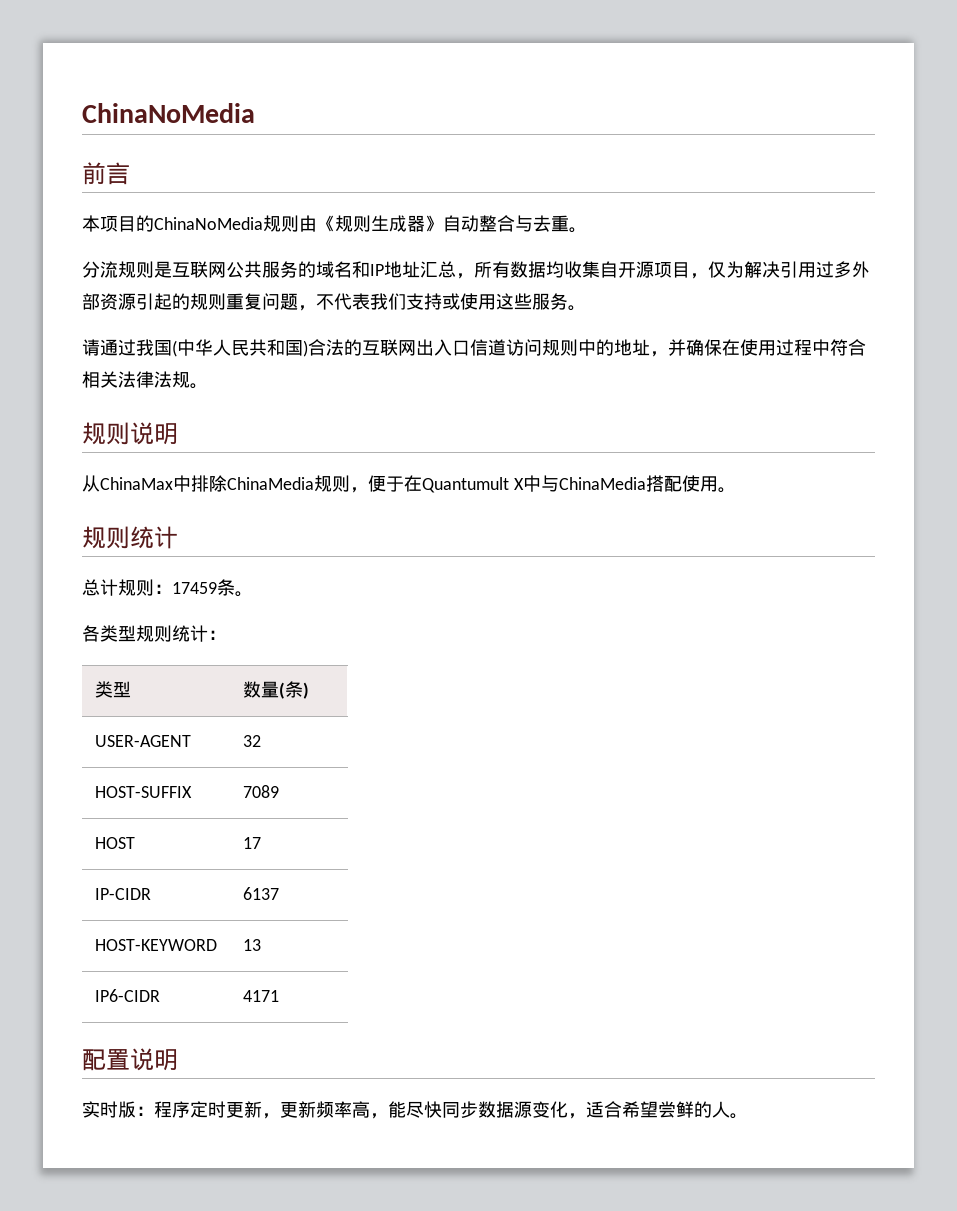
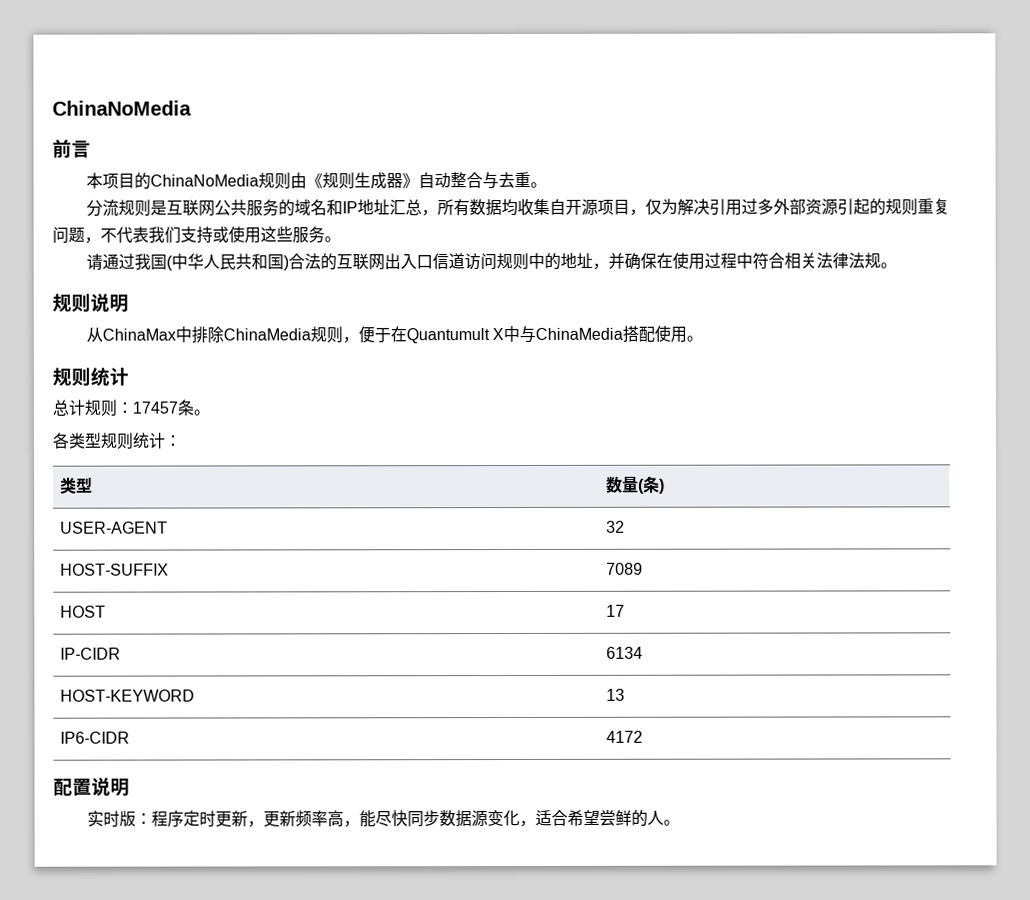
[172,582,217,594] 17459 -> [132,401,178,414] 17457
[242,887,279,900] 6137 -> [605,646,643,659] 6134
[242,990,279,1002] 4171 -> [605,730,643,743] 4172

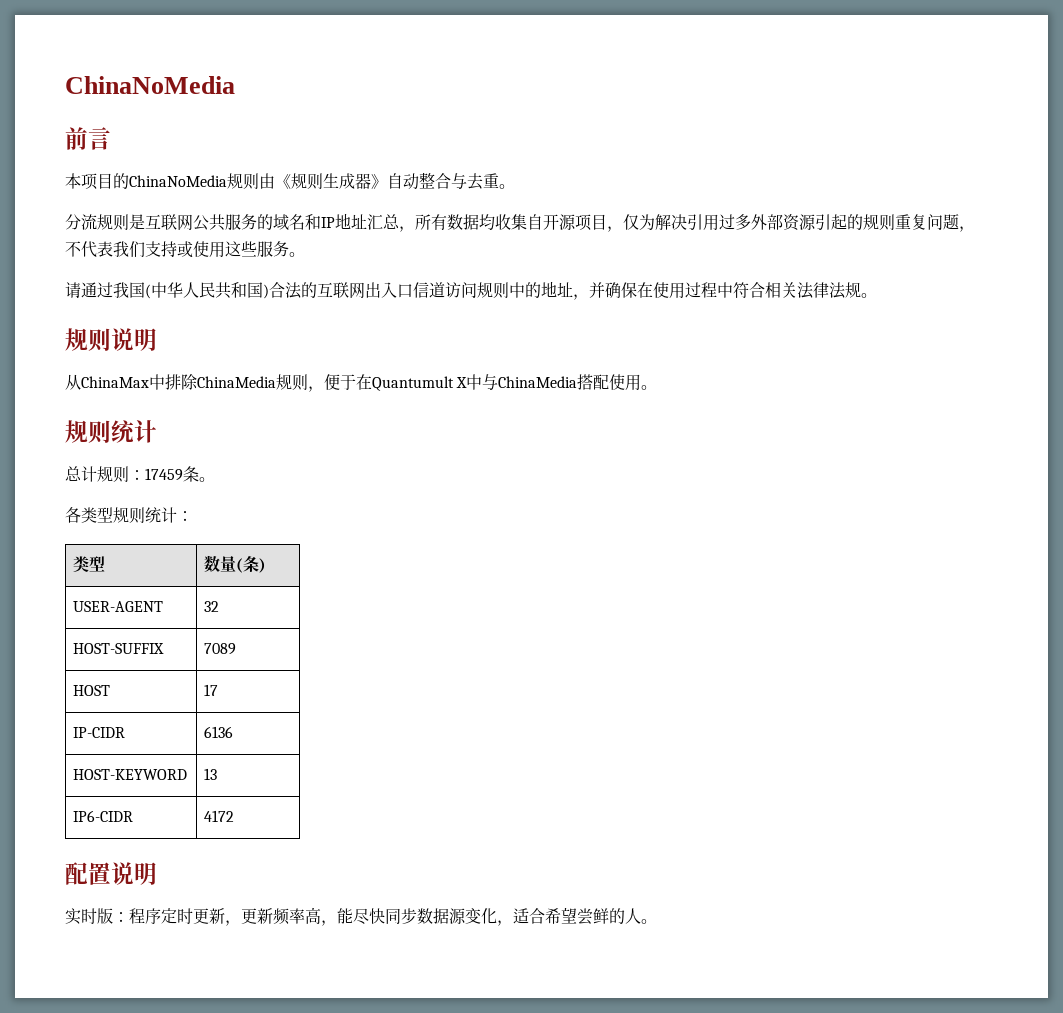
[132,401,178,414] 17457 -> [145,468,183,481] 17459
[605,646,643,659] 6134 -> [204,726,234,738] 6136

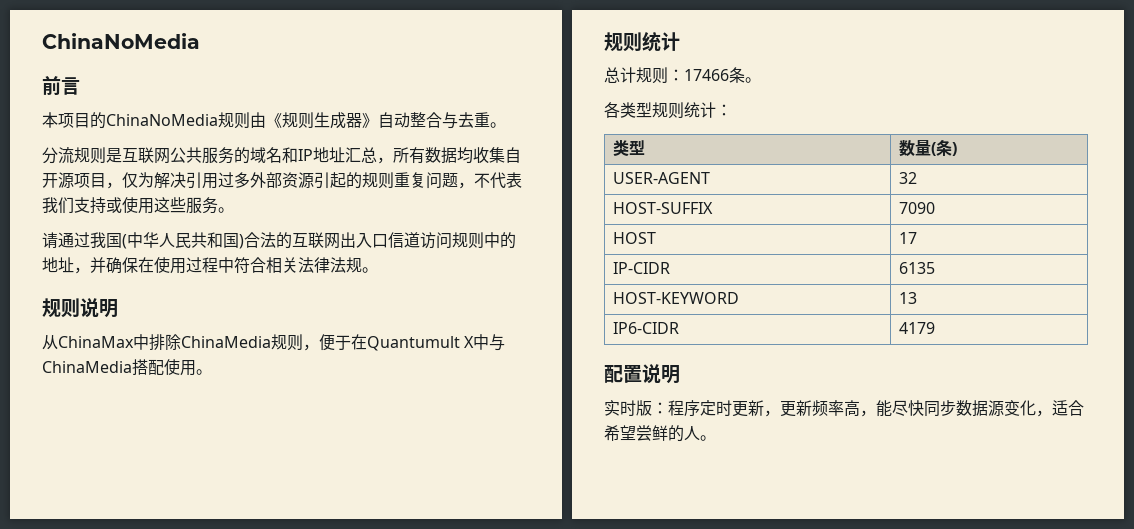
[145,468,183,481] 17459 -> [684,69,729,81] 17466
[204,643,237,655] 7089 -> [899,202,936,214] 7090
[204,726,234,738] 6136 -> [899,262,936,274] 6135
[204,810,235,822] 4172 -> [899,322,936,334] 4179

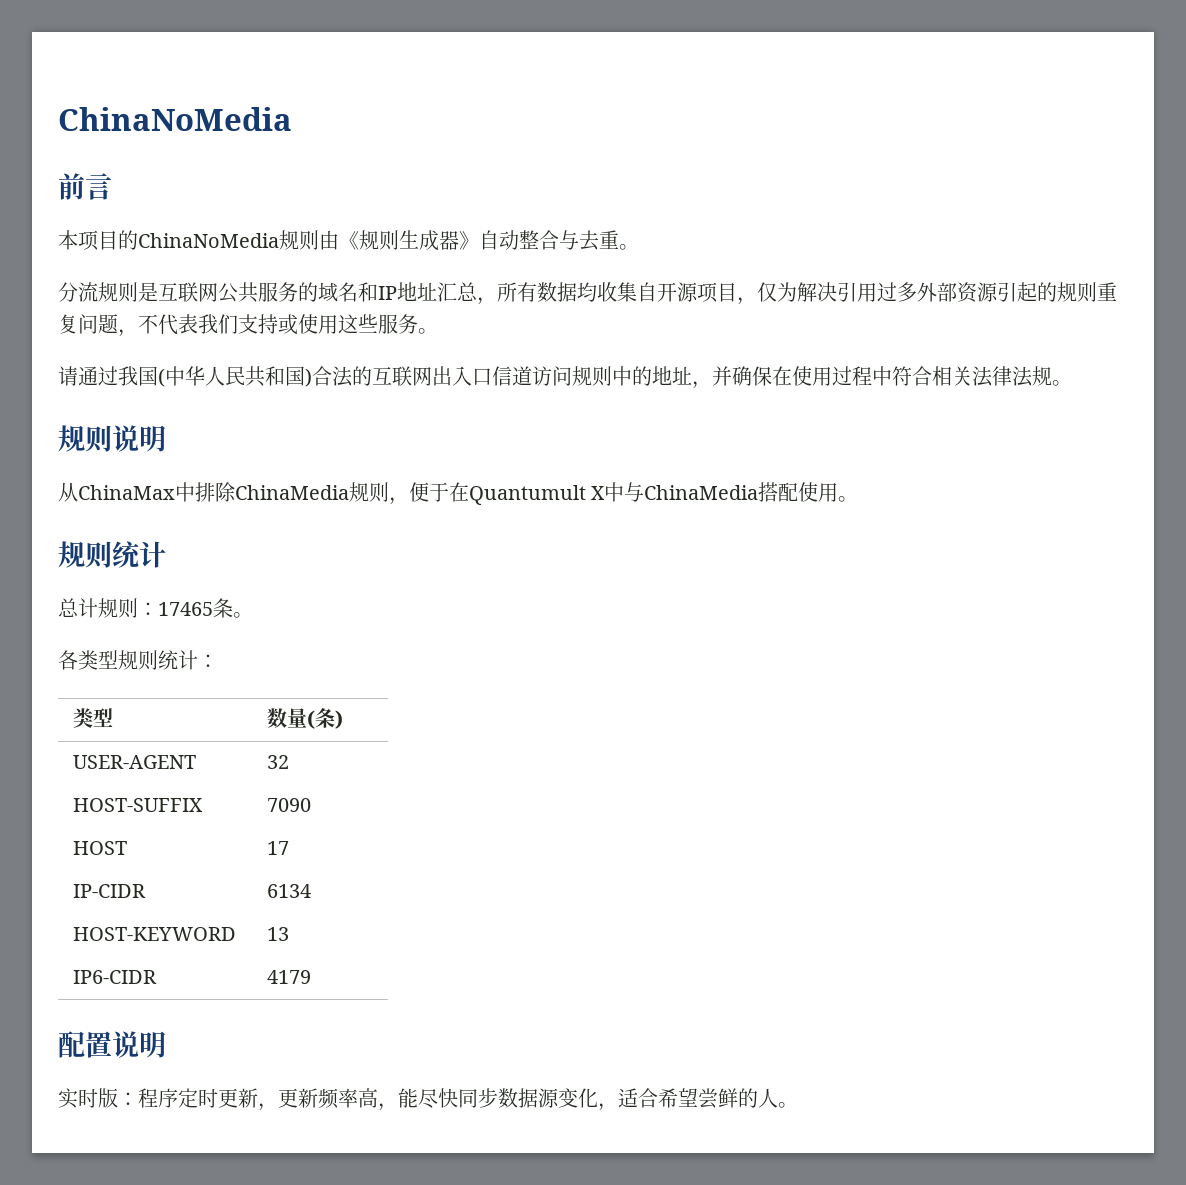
[684,69,729,81] 17466 -> [158,602,213,616] 17465
[899,262,936,274] 6135 -> [267,884,312,898] 6134

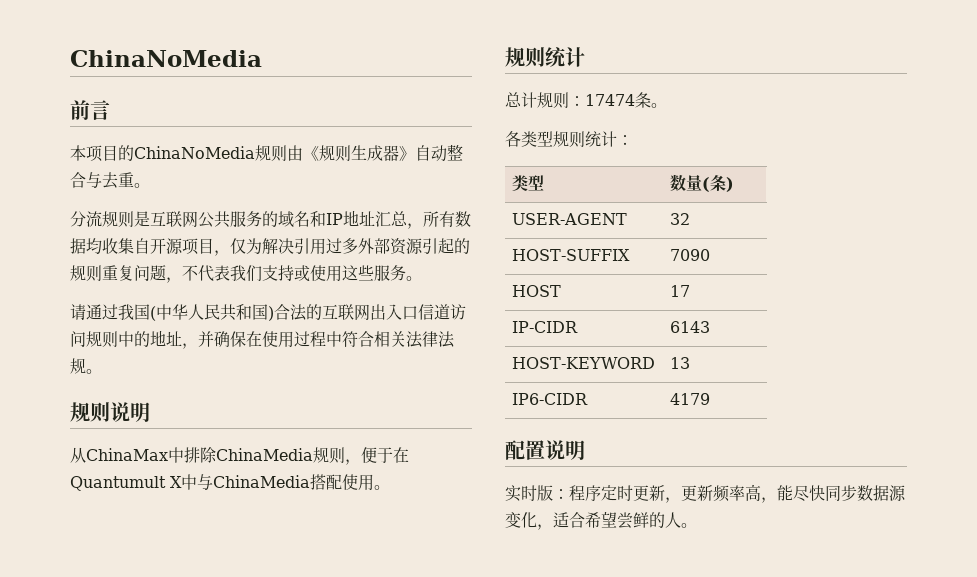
[158,602,213,616] 17465 -> [585,94,635,106] 17474
[267,884,312,898] 6134 -> [670,321,711,333] 6143

